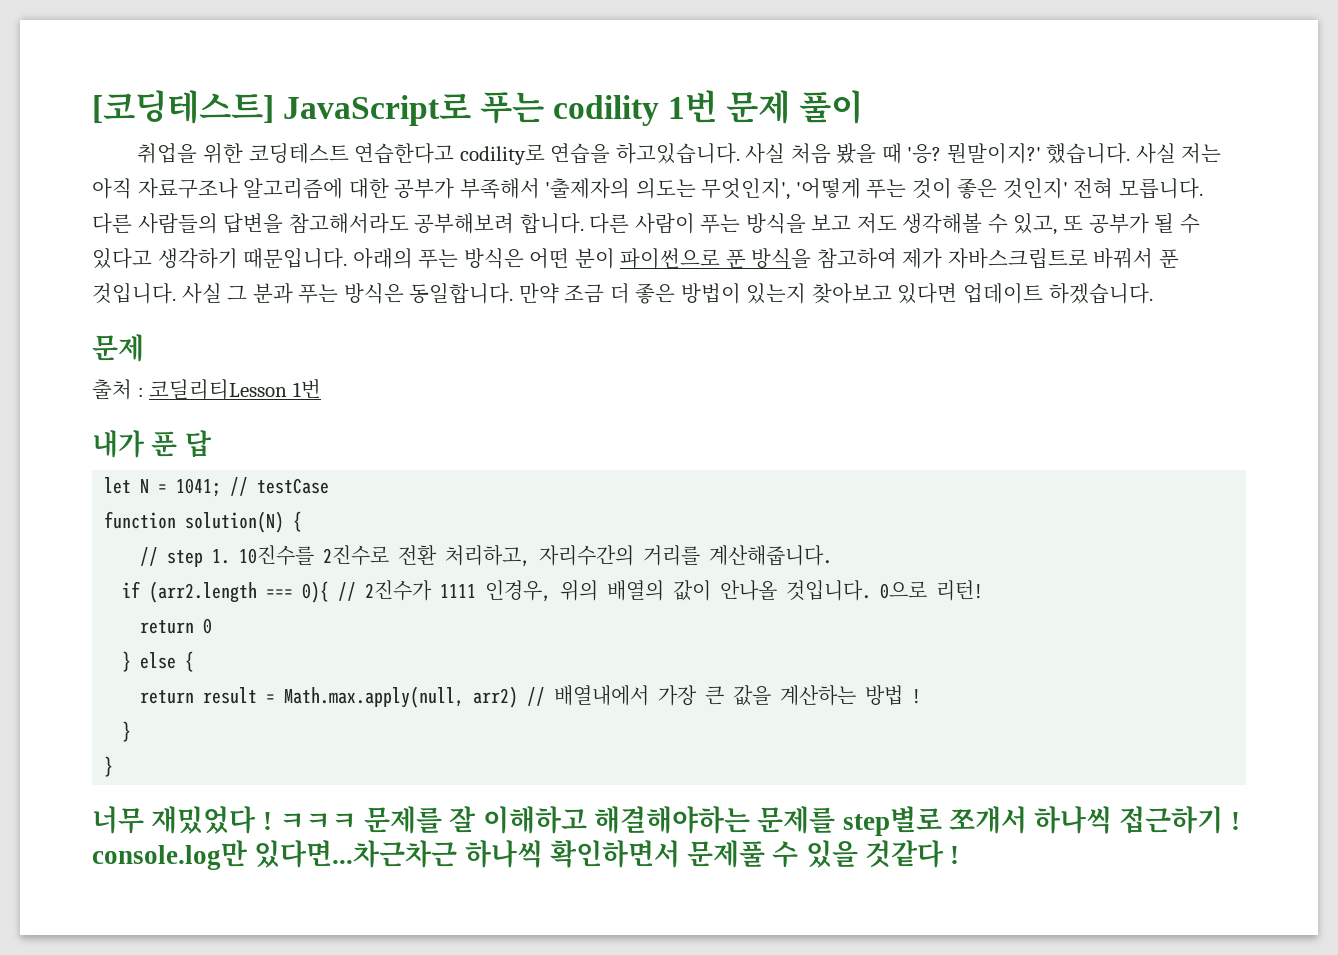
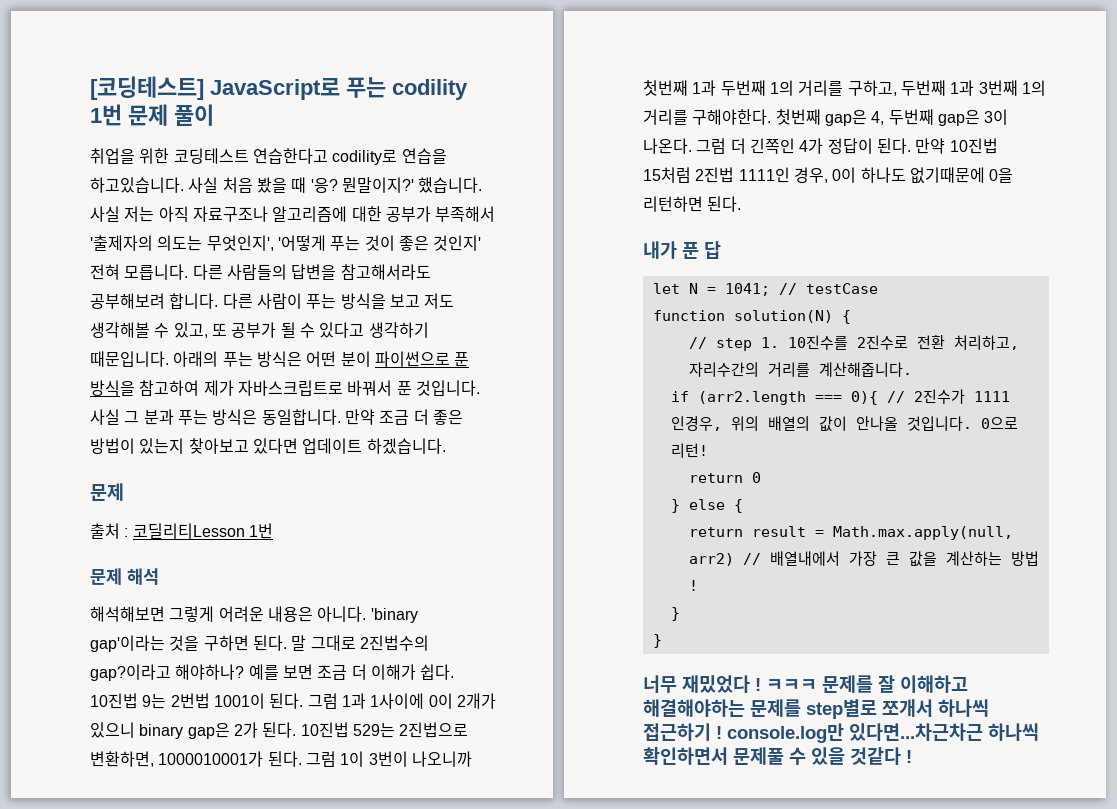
(321, 388) none -> [90,568,159,585] [90,606,418,623] [90,635,429,652] [90,664,455,681] [90,693,496,709] [90,722,469,739] [90,751,472,767] [643,80,1046,96] [643,109,1009,126] [643,138,998,154] [643,167,1014,184] [643,196,742,212] // 문제 해석 // 해석해보면 그렇게 어려운 내용은 아니다. 'binary gap'이라는 것을 구하면 된다. 말 그대로 2진법수의 gap?이라고 해야하나? 예를 보면 조금 더 이해가 쉽다. 10진법 9는 2번법 1001이 된다. 그럼 1과 1사이에 0이 2개가 있으니 binary gap은 2가 된다. 10진법 529는 2진법으로 변환하면, 1000010001가 된다. 그럼 1이 3번이 나오니까 첫번째 1과 두번째 1의 거리를 구하고, 두번째 1과 3번째 1의 거리를 구해야한다. 첫번째 gap은 4, 두번째 gap은 3이 나온다. 그럼 더 긴쪽인 4가 정답이 된다. 만약 10진법 15처럼 2진법 1111인 경우, 0이 하나도 없기때문에 0을 리턴하면 된다.

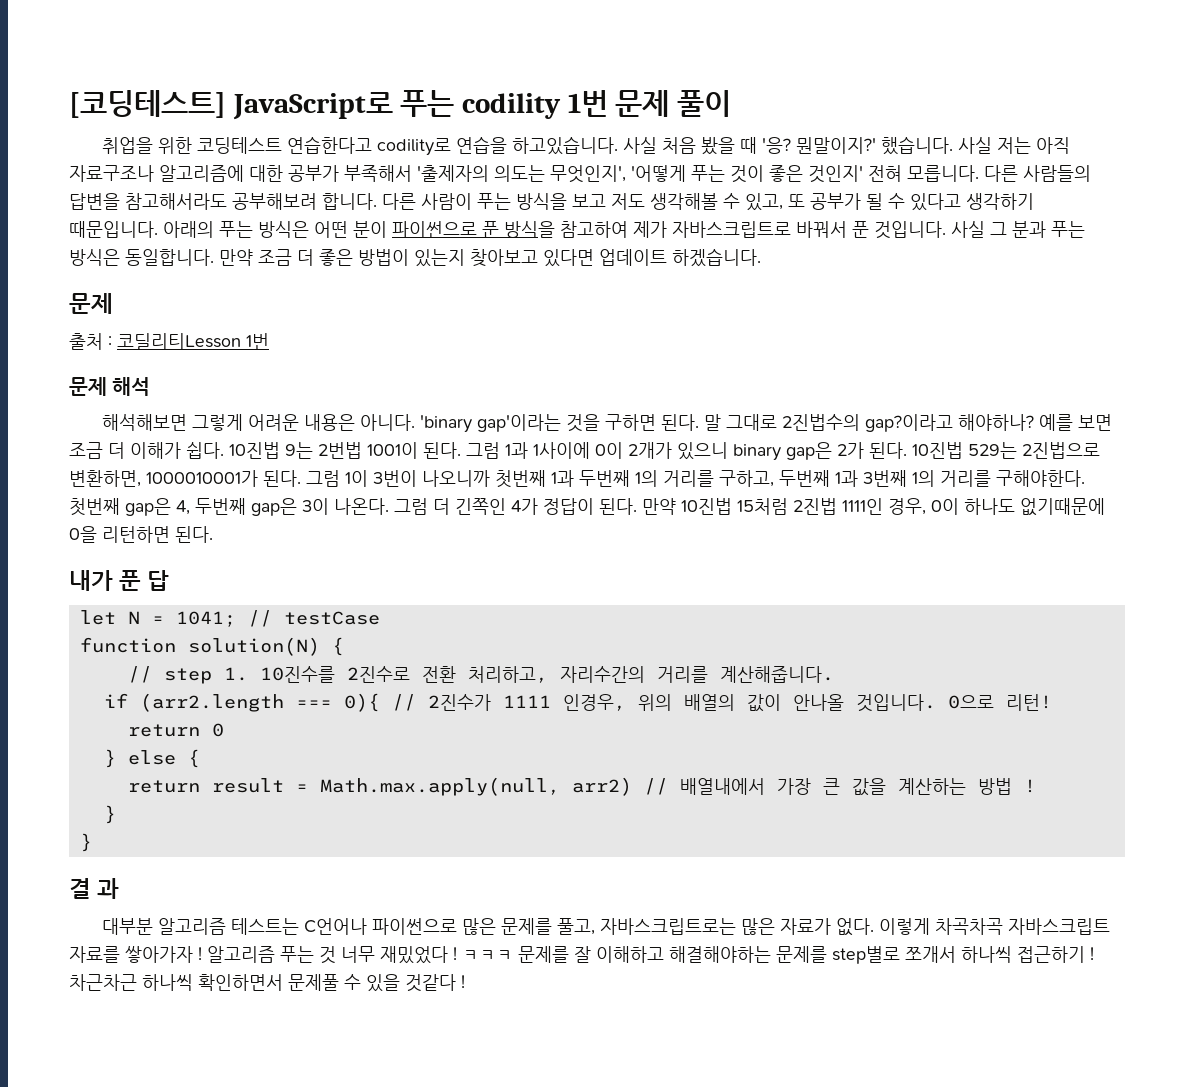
(662, 641) none -> [69,878,120,899] [101,918,1110,936] [69,946,336,964] 결 과 // 대부분 알고리즘 테스트는 C언어나 파이썬으로 많은 문제를 풀고, 자바스크립트로는 많은 자료가 없다. 이렇게 차곡차곡 자바스크립트 자료를 쌓아가자 ! 알고리즘 푸는 것
[727,723,983,743] console.log만 있다면...차근차근 -> [69,974,137,991] 차근차근

